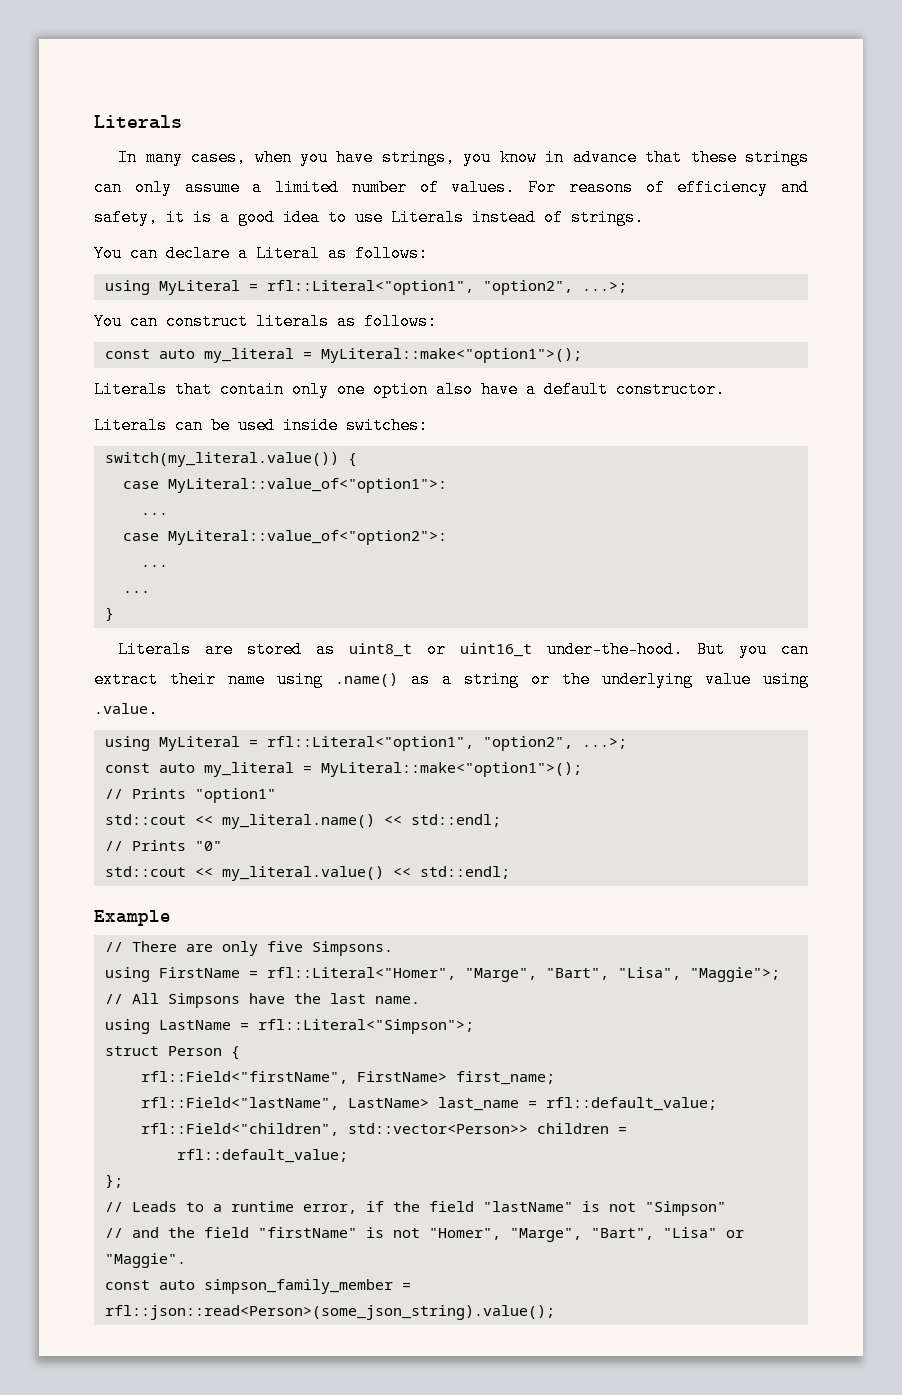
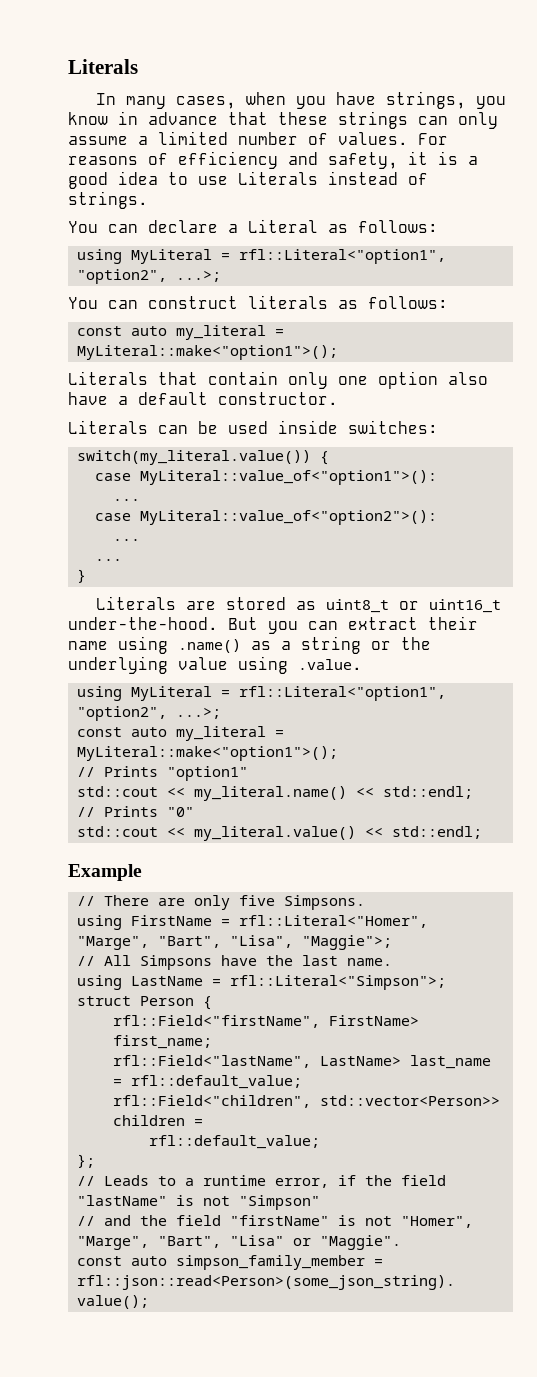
[167,478,447,493] MyLiteral::value_of<"option1">: -> [140,470,438,485] MyLiteral::value_of<"option1">():
[167,530,447,545] MyLiteral::value_of<"option2">: -> [140,510,438,525] MyLiteral::value_of<"option2">():

